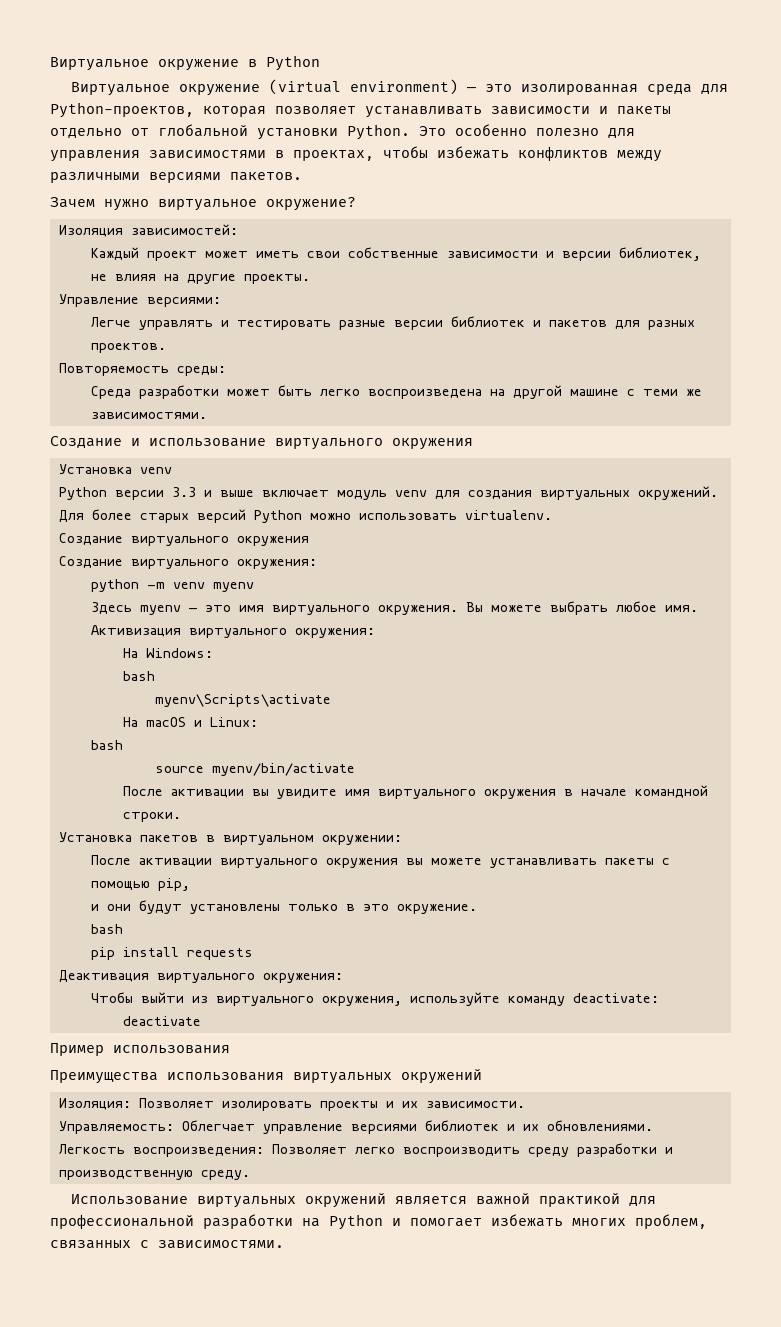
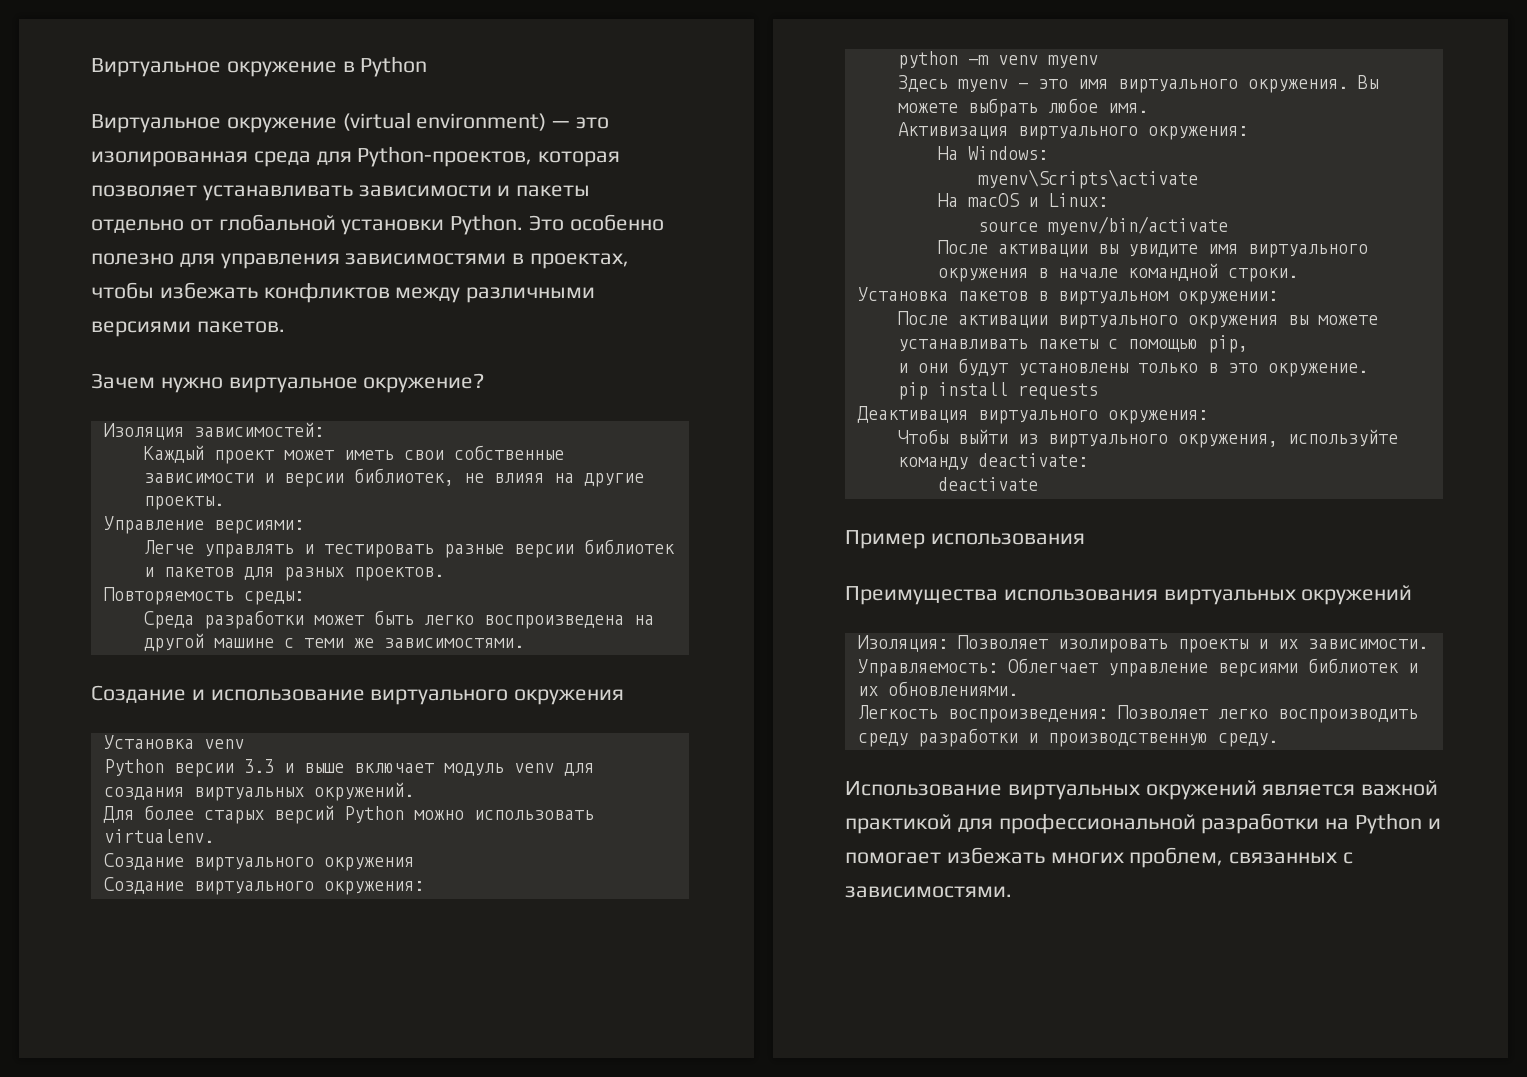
[122,671,155,681] // bash -> (1048, 153) none
[90,740,123,750] // bash -> (1108, 200) none
[90,924,123,934] // bash -> (1368, 370) none

